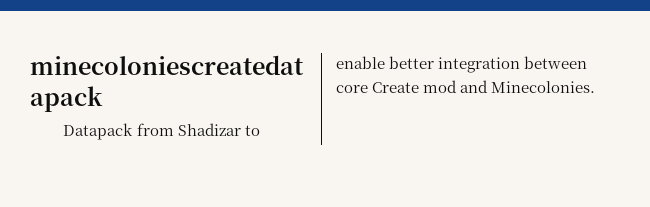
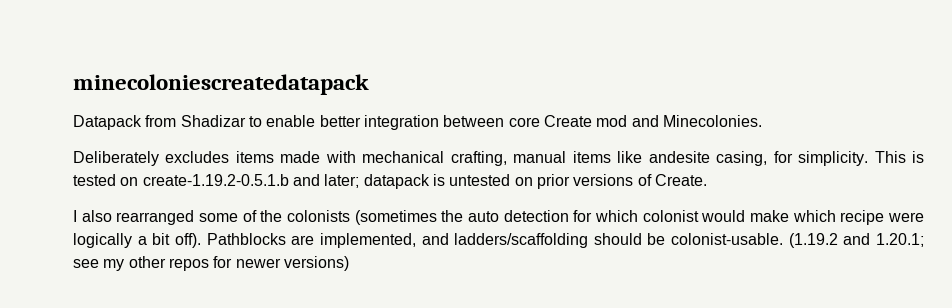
(596, 87) none -> [73,151,925,166] [73,174,707,189] [73,210,924,225] [73,233,924,248] [73,256,349,271] // Deliberately excludes items made with mechanical crafting, manual items like andesite casing, for simplicity. This is tested on create-1.19.2-0.5.1.b and later; datapack is untested on prior versions of Create. // I also rearranged some of the colonists (sometimes the auto detection for which colonist would make which recipe were logically a bit off). Pathblocks are implemented, and ladders/scaffolding should be colonist-usable. (1.19.2 and 1.20.1; see my other repos for newer versions)

